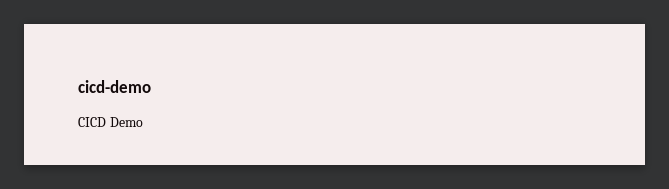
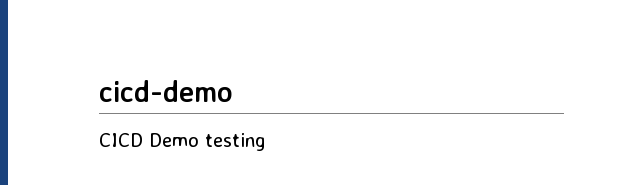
(143, 122) none -> [205,133,266,151] testing

